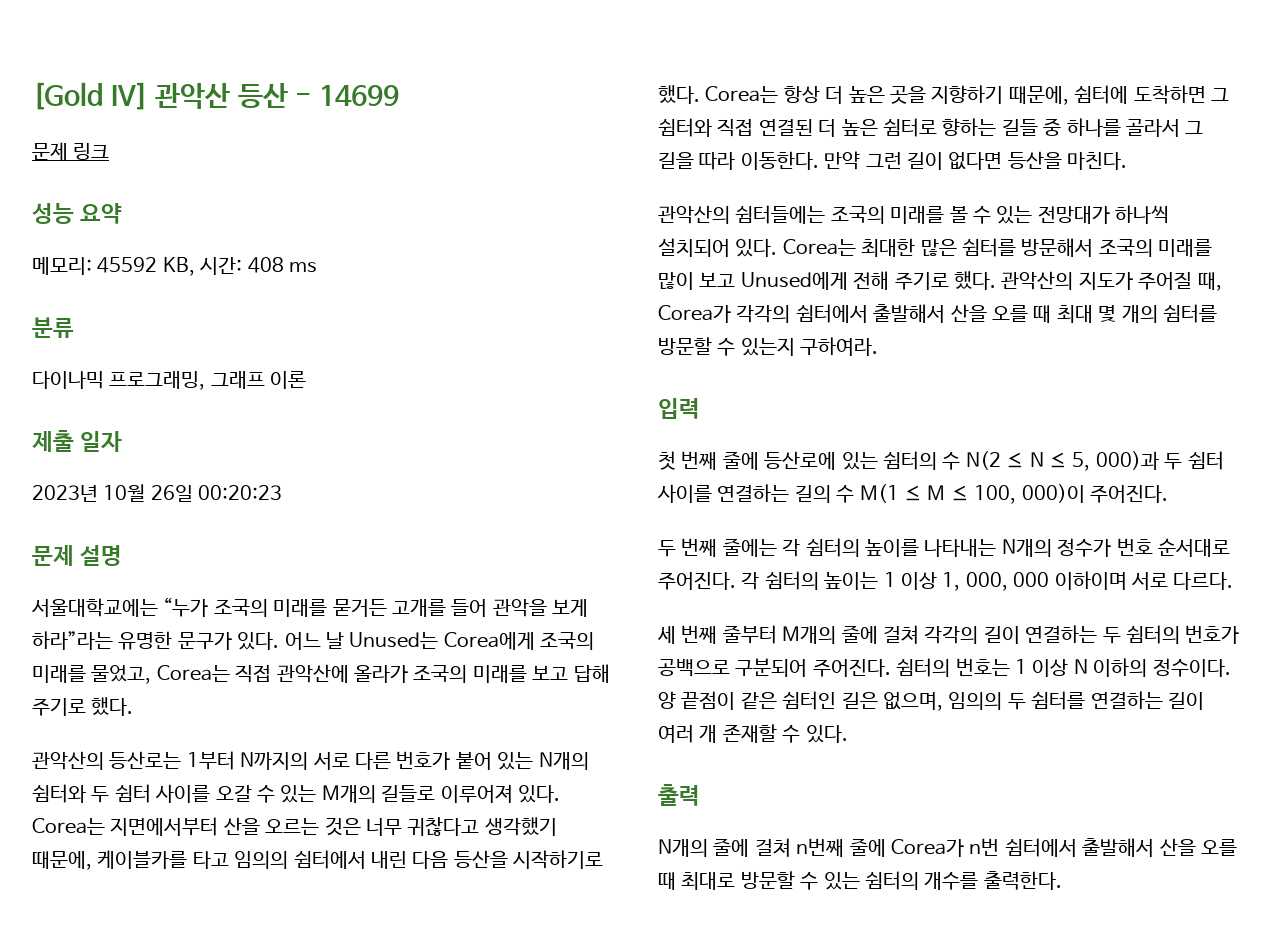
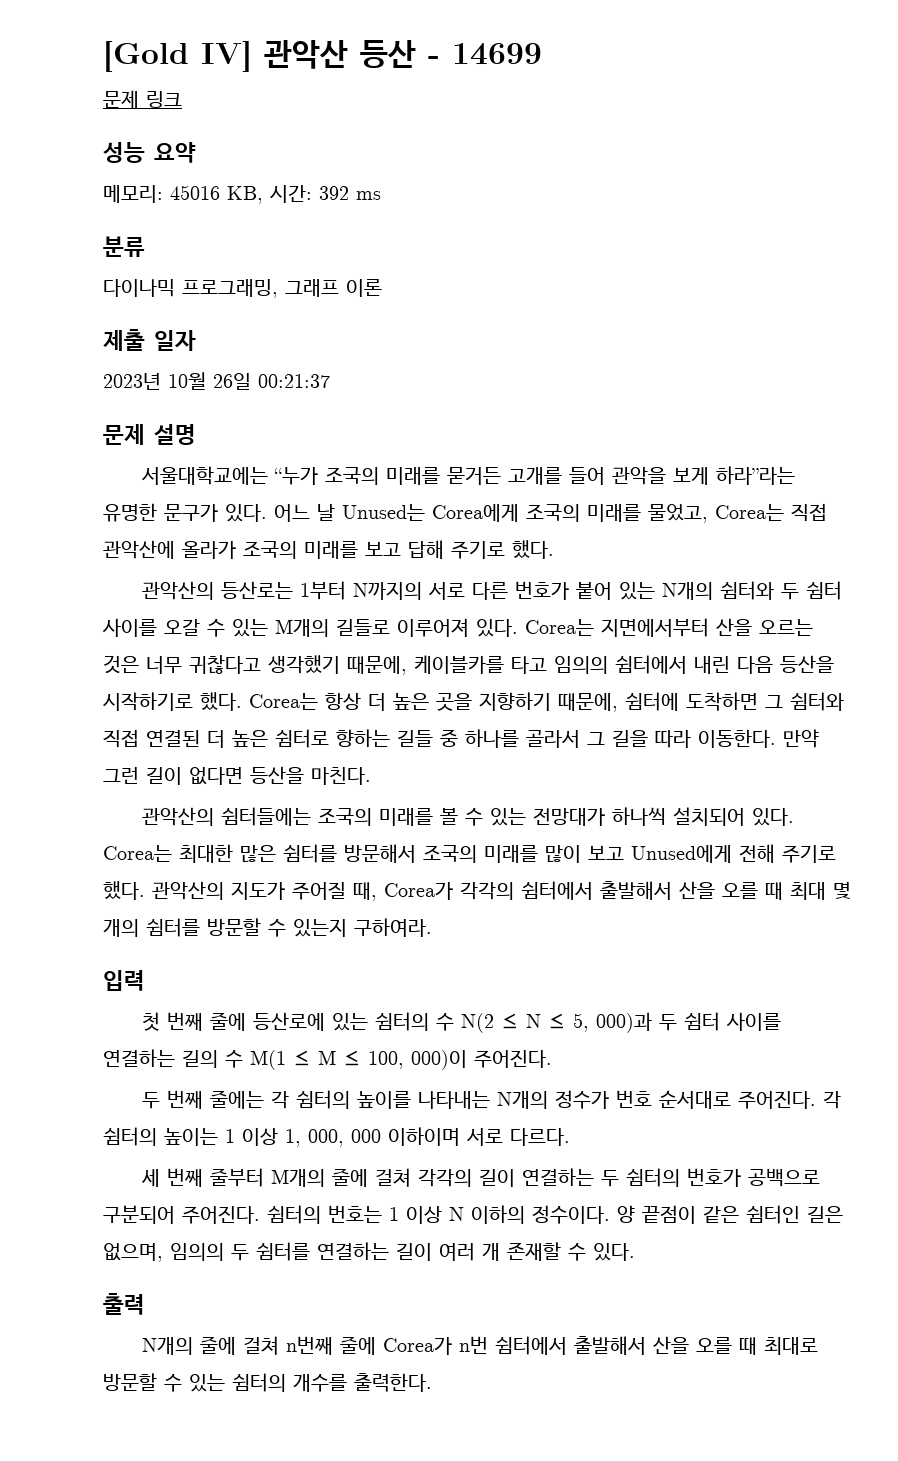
[97,257,158,273] 45592 -> [170,185,220,200] 45016
[247,257,284,273] 408 -> [319,186,349,200] 392
[198,485,283,500] 00:20:23 -> [258,374,330,388] 00:21:37

